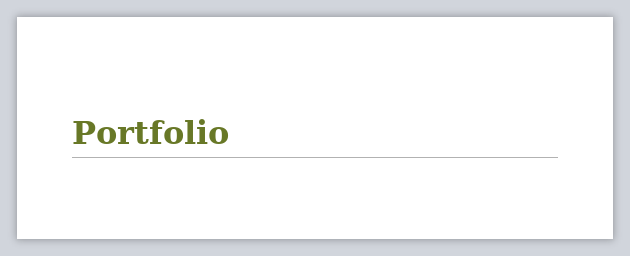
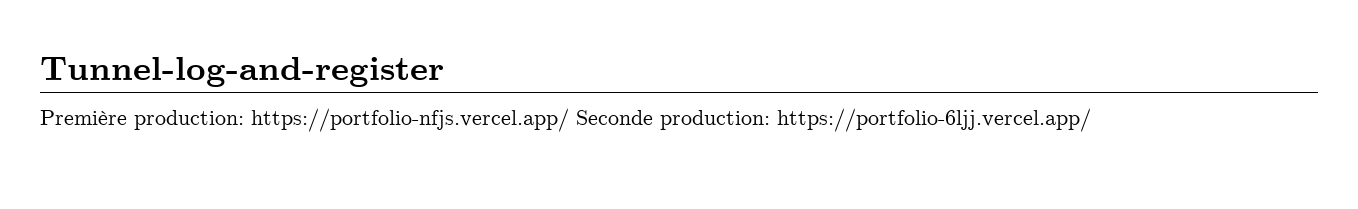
[72,119,229,144] Portfolio -> [40,57,444,87] [40,108,1091,132] Tunnel-log-and-register // Première production: https://portfolio-nfjs.vercel.app/ Seconde production: https://portfolio-6ljj.vercel.app/

